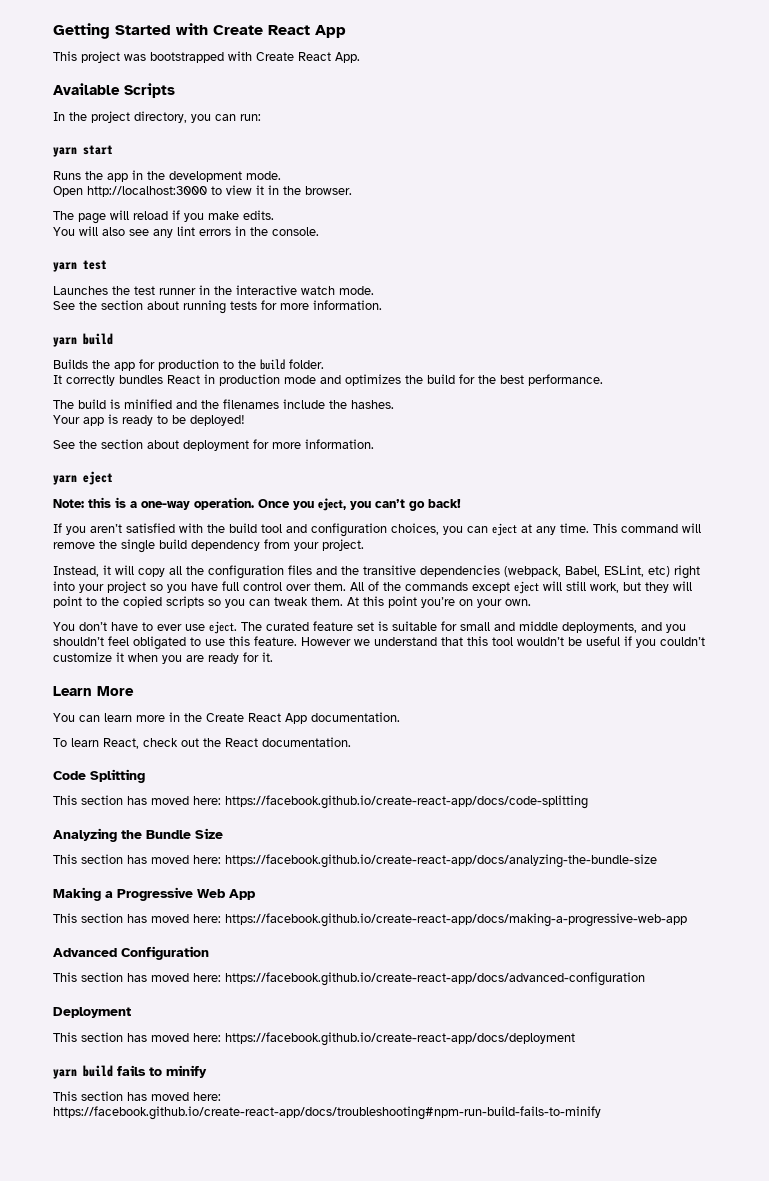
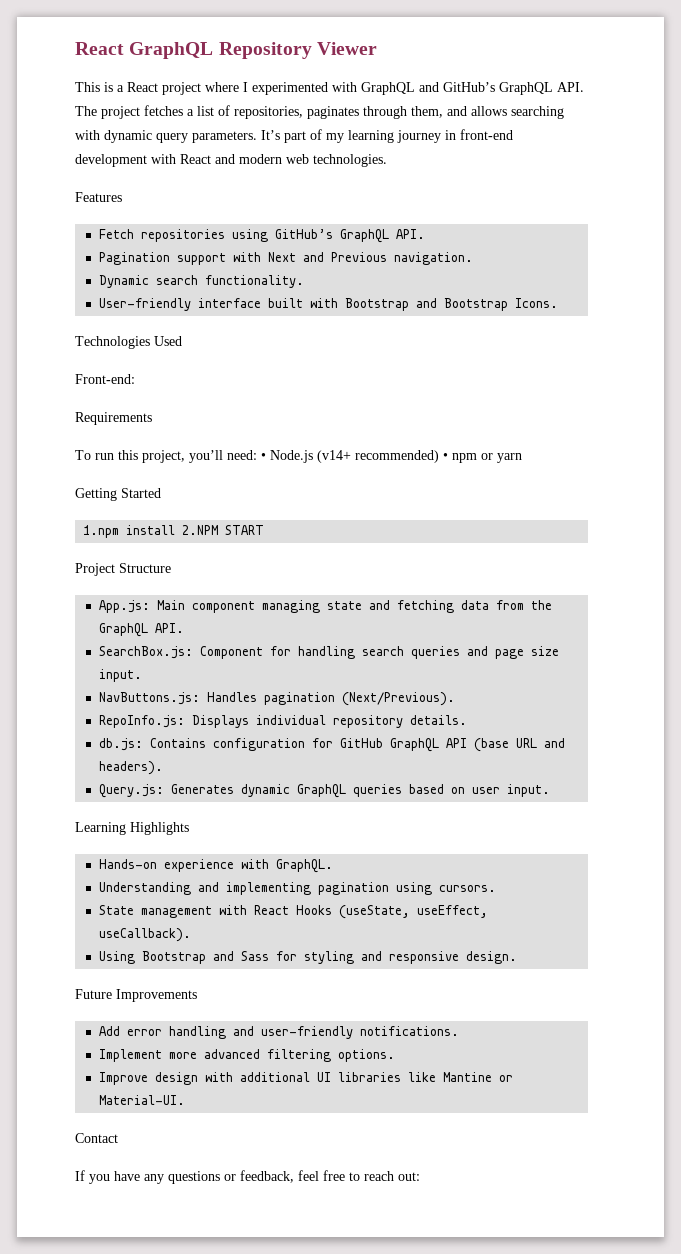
[53,23,346,39] [53,51,360,63] [53,83,175,98] [53,111,261,123] [53,145,113,157] [53,170,281,182] [53,185,352,197] [53,210,274,224] [53,226,319,238] [53,260,107,272] [53,285,374,295] [53,300,382,314] [53,333,113,347] [53,359,324,371] [53,374,603,386] [53,399,394,409] [53,414,245,426] [53,439,374,451] [53,471,113,485] [53,497,461,511] [53,523,701,537] [53,539,364,553] [53,565,700,579] [53,581,692,594] [53,596,531,608] [53,621,686,634] [53,636,705,650] [53,652,273,664] [53,686,134,696] [53,712,400,724] [53,737,351,749] [53,769,145,783] [53,795,588,809] [53,828,223,842] [53,854,657,868] [53,887,256,901] [53,913,687,927] [53,946,209,960] [53,972,645,986] [53,1007,131,1018] [53,1032,575,1046] [53,1065,207,1079] [53,1091,221,1101] [53,1106,601,1120] Getting Started with Create React App // This project was bootstrapped with Create React App. // Available Scripts // In the project directory, you can run: // yarn start // Runs the app in the development mode. // Open http://localhost:3000 to view it in the browser. // The page will reload if you make edits. // You will also see any lint errors in the console. // yarn test // Launches the test runner in the interactive watch mode. // See the section about running tests for more information. // yarn build // Builds the app for production to the build folder. // It correctly bundles React in production mode and optimizes the build for the best performance. // The build is minified and the filenames include the hashes. // Your app is ready to be deployed! // See the section about deployment for more information. // yarn eject // Note: this is a one-way operation. Once you eject, you can’t go back! // If you aren’t satisfied with the build tool and configuration choices, you can eject at any time. This command will remove the single build dependency from your project. // Instead, it will copy all the configuration files and the transitive dependencies (webpack, Babel, ESLint, etc) right into your project so you have full control over them. All of the commands except eject will still work, but they will point to the copied scripts so you can tweak them. At this point you’re on your own. // You don’t have to ever use eject. The curated feature set is suitable for small and middle deployments, and you shouldn’t feel obligated to use this feature. However we understand that this tool wouldn’t be useful if you couldn’t customize it when you are ready for it. // Learn More // You can learn more in the Create React App documentation. // To learn React, check out the React documentation. // Code Splitting // This section has moved here: https://facebook.github.io/create-react-app/docs/code-splitting // Analyzing the Bundle Size // This section has moved here: https://facebook.github.io/create-react-app/docs/analyzing-the-bundle-size // Making a Progressive Web App // This section has moved here: https://facebook.github.io/create-react-app/docs/making-a-progressive-web-app // Advanced Configuration // This section has moved here: https://facebook.github.io/create-react-app/docs/advanced-configuration // Deployment // This section has moved here: https://facebook.github.io/create-react-app/docs/deployment // yarn build fails to minify // This section has moved here: https://facebook.github.io/create-react-app/docs/troubleshooting#npm-run-build-fails-to-minify -> [75,42,377,59] [75,82,584,95] [75,105,564,119] [75,129,513,143] [75,154,387,167] [75,192,122,202] [98,229,425,243] [98,252,473,265] [98,275,304,288] [98,298,558,311] [75,336,182,349] [75,374,135,384] [75,412,152,425] [75,450,522,463] [75,488,161,501] [83,525,265,538] [75,563,171,576] [98,600,552,613] [98,623,184,637] [98,646,559,659] [98,669,142,682] [98,692,455,706] [98,715,467,728] [98,738,565,752] [98,761,163,775] [98,784,550,798] [75,822,189,835] [98,859,333,873] [98,882,496,895] [98,905,488,919] [98,928,191,942] [98,951,517,964] [75,989,197,1002] [98,1026,459,1039] [98,1049,395,1062] [98,1072,513,1085] [98,1095,185,1105] [75,1133,118,1143] [75,1170,420,1184] React GraphQL Repository Viewer // This is a React project where I experimented with GraphQL and GitHub’s GraphQL API. The project fetches a list of repositories, paginates through them, and allows searching with dynamic query parameters. It’s part of my learning journey in front-end development with React and modern web technologies. // Features // Fetch repositories using GitHub’s GraphQL API. // Pagination support with Next and Previous navigation. // Dynamic search functionality. // User-friendly interface built with Bootstrap and Bootstrap Icons. // Technologies Used // Front-end: // Requirements // To run this project, you’ll need: • Node.js (v14+ recommended) • npm or yarn // Getting Started // 1.npm install 2.NPM START // Project Structure // App.js: Main component managing state and fetching data from the GraphQL API. // SearchBox.js: Component for handling search queries and page size input. // NavButtons.js: Handles pagination (Next/Previous). // RepoInfo.js: Displays individual repository details. // db.js: Contains configuration for GitHub GraphQL API (base URL and headers). // Query.js: Generates dynamic GraphQL queries based on user input. // Learning Highlights // Hands-on experience with GraphQL. // Understanding and implementing pagination using cursors. // State management with React Hooks (useState, useEffect, useCallback). // Using Bootstrap and Sass for styling and responsive design. // Future Improvements // Add error handling and user-friendly notifications. // Implement more advanced filtering options. // Improve design with additional UI libraries like Mantine or Material-UI. // Contact // If you have any questions or feedback, feel free to reach out:

